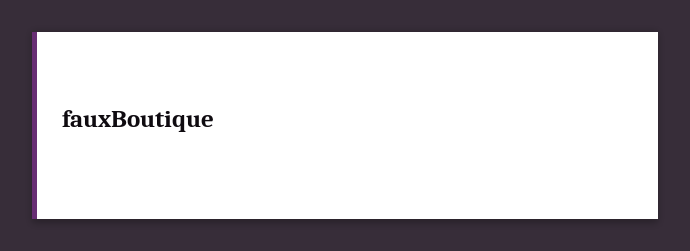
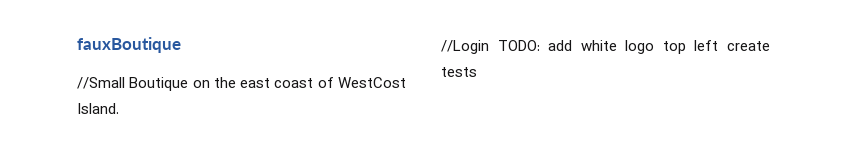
(214, 121) none -> [77,77,406,91] [77,103,119,114] [441,40,770,54] [441,67,477,77] // //Small Boutique on the east coast of WestCost Island. // //Login TODO: add white logo top left create tests

